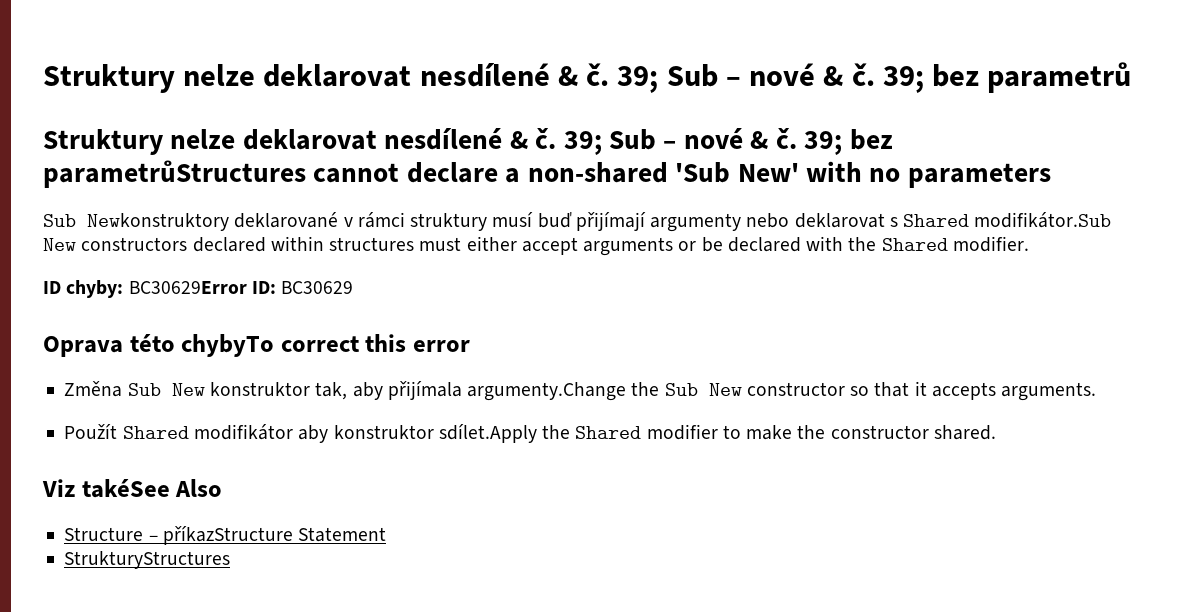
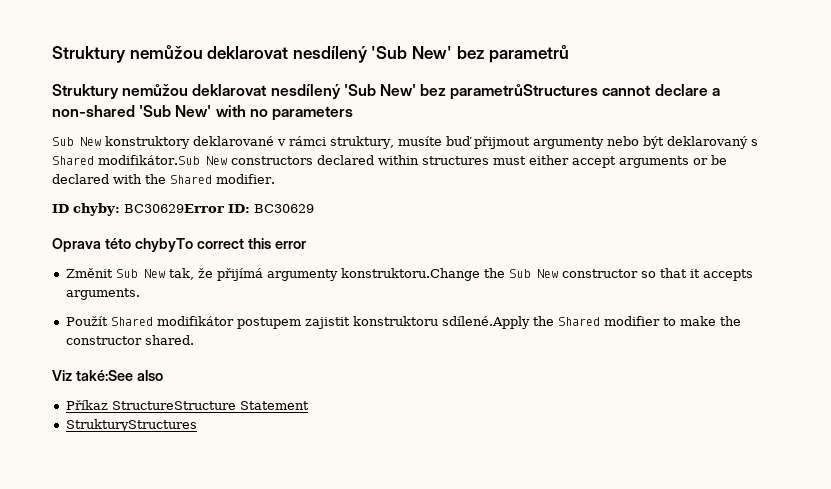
[43,62,1132,93] [43,128,843,155] Struktury nelze deklarovat nesdílené & č. 39; Sub – nové & č. 39; bez parametrů // Struktury nelze deklarovat nesdílené & č. 39; Sub – nové & č. 39; -> [52,45,570,63] [52,84,416,99] Struktury nemůžou deklarovat nesdílený 'Sub New' bez parametrů // Struktury nemůžou deklarovat nesdílený 'Sub New'
[87,213,229,231] Newkonstruktory -> [80,136,190,149] New konstruktory
[410,212,885,232] struktury musí buď přijímají argumenty nebo deklarovat -> [330,136,748,149] struktury, musíte buď přijmout argumenty nebo být deklarovaný
[64,381,627,401] Změna Sub New konstruktor tak, aby přijímala argumenty.Change -> [65,268,480,281] Změnit Sub New tak, že přijímá argumenty konstruktoru.Change
[298,424,537,443] aby konstruktor sdílet.Apply -> [236,316,530,329] postupem zajistit konstruktoru sdílené.Apply
[81,479,223,498] [64,526,293,545] takéSee Also // Structure – příkazStructure -> [75,370,163,381] [65,400,236,410] také:See also // Příkaz StructureStructure

